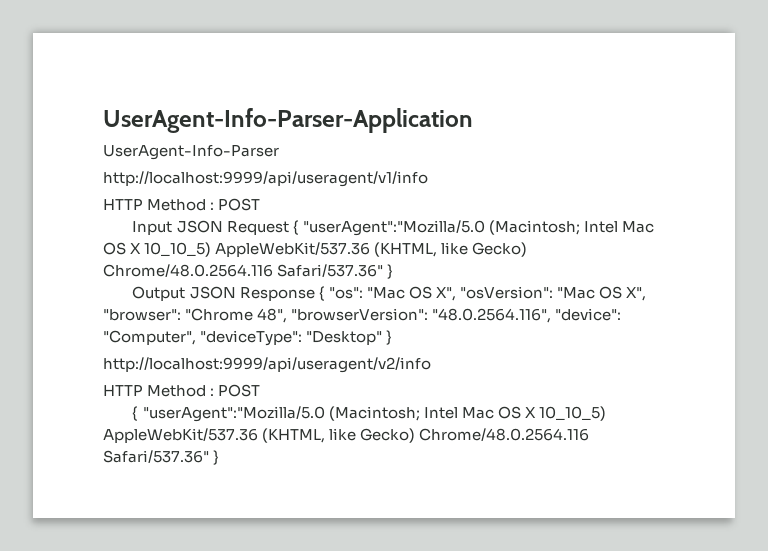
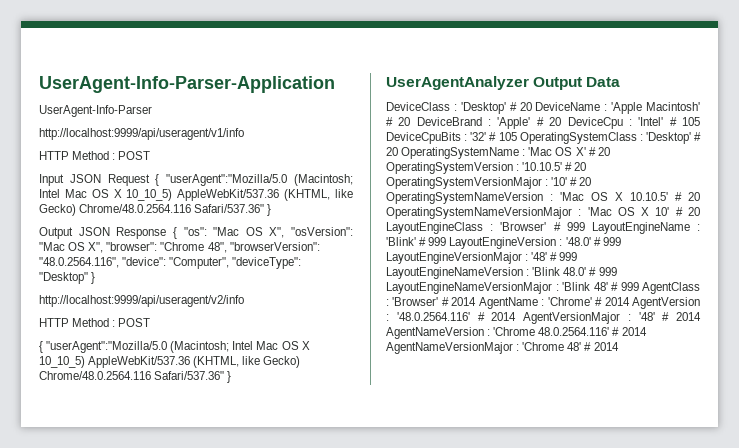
(220, 457) none -> [386,76,621,90] [386,102,700,114] [386,117,700,129] [386,132,701,144] [386,147,610,159] [386,162,587,174] [386,177,592,189] [386,192,700,204] [386,207,700,219] [386,222,700,234] [386,237,621,249] [386,252,578,264] [386,267,617,279] [386,282,700,294] [386,297,700,309] [386,312,701,324] [386,327,647,339] [386,342,619,354] // UserAgentAnalyzer Output Data // DeviceClass : 'Desktop' # 20 DeviceName : 'Apple Macintosh' # 20 DeviceBrand : 'Apple' # 20 DeviceCpu : 'Intel' # 105 DeviceCpuBits : '32' # 105 OperatingSystemClass : 'Desktop' # 20 OperatingSystemName : 'Mac OS X' # 20 OperatingSystemVersion : '10.10.5' # 20 OperatingSystemVersionMajor : '10' # 20 OperatingSystemNameVersion : 'Mac OS X 10.10.5' # 20 OperatingSystemNameVersionMajor : 'Mac OS X 10' # 20 LayoutEngineClass : 'Browser' # 999 LayoutEngineName : 'Blink' # 999 LayoutEngineVersion : '48.0' # 999 LayoutEngineVersionMajor : '48' # 999 LayoutEngineNameVersion : 'Blink 48.0' # 999 LayoutEngineNameVersionMajor : 'Blink 48' # 999 AgentClass : 'Browser' # 2014 AgentName : 'Chrome' # 2014 AgentVersion : '48.0.2564.116' # 2014 AgentVersionMajor : '48' # 2014 AgentNameVersion : 'Chrome 48.0.2564.116' # 2014 AgentNameVersionMajor : 'Chrome 48' # 2014

